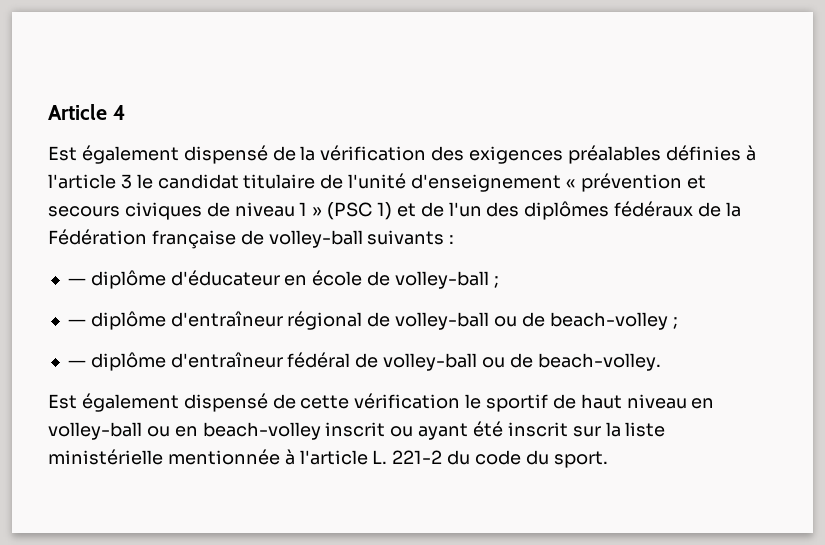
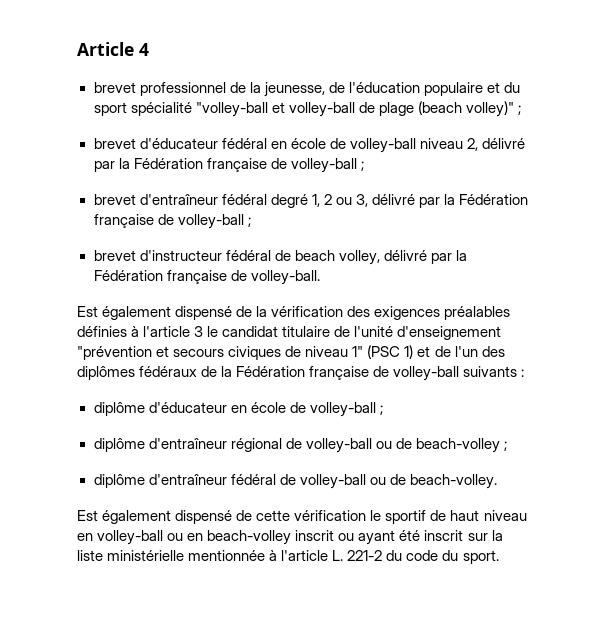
(125, 112) none -> [93,82,520,97] [93,101,521,117] [93,138,525,153] [93,158,364,173] [93,194,529,208] [93,214,251,229] [93,250,467,265] [93,270,320,285] // brevet professionnel de la jeunesse, de l'éducation populaire et du sport spécialité "volley-ball et volley-ball de plage (beach volley)" ; // brevet d'éducateur fédéral en école de volley-ball niveau 2, délivré par la Fédération française de volley-ball ; // brevet d'entraîneur fédéral degré 1, 2 ou 3, délivré par la Fédération française de volley-ball ; // brevet d'instructeur fédéral de beach volley, délivré par la Fédération française de volley-ball.
[565,173,682,192] « prévention -> [77,346,152,360] "prévention
[299,202,323,216] 1 » -> [352,346,364,357] 1"
[67,278,86,285] ― -> (525, 373) none
[67,319,86,326] ― -> (383, 410) none
[67,360,86,367] ― -> (507, 446) none

